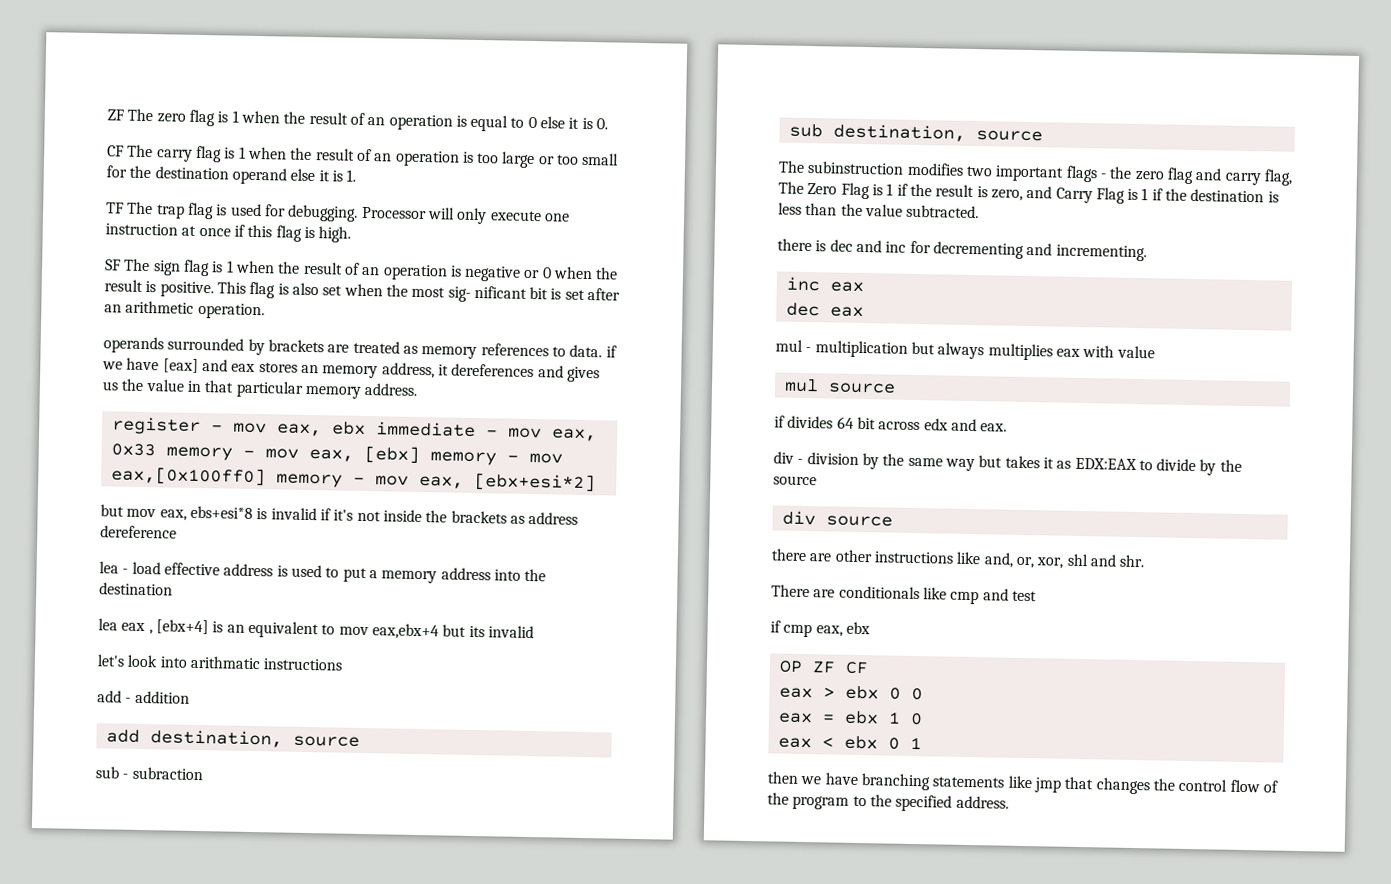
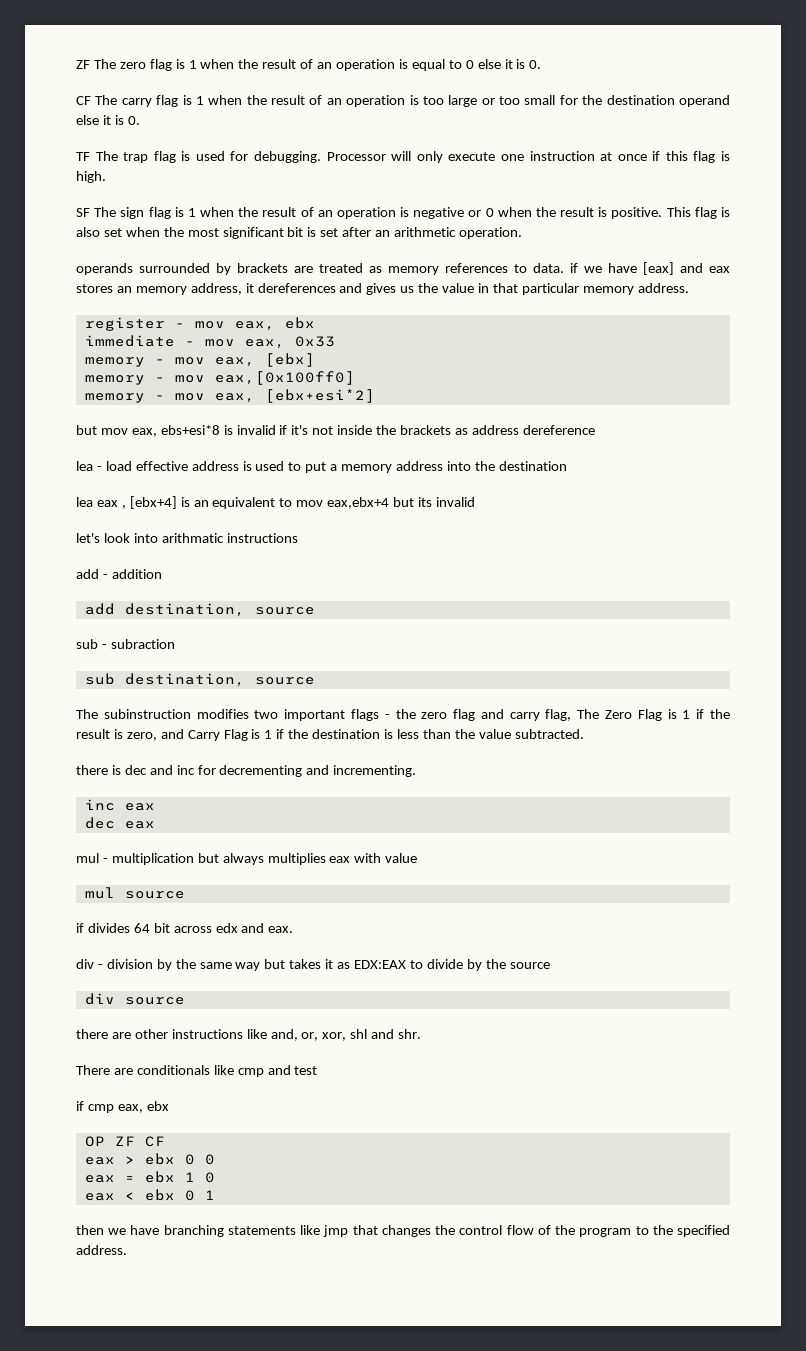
[346,169,357,182] 1. -> [127,116,140,125] 0.
[447,285,527,302] sig- nificant -> [222,227,284,239] significant
(366, 428) none -> (315, 323) //
(156, 450) none -> (335, 341) //
(420, 454) none -> (315, 360) //
(266, 476) none -> (355, 378) //

